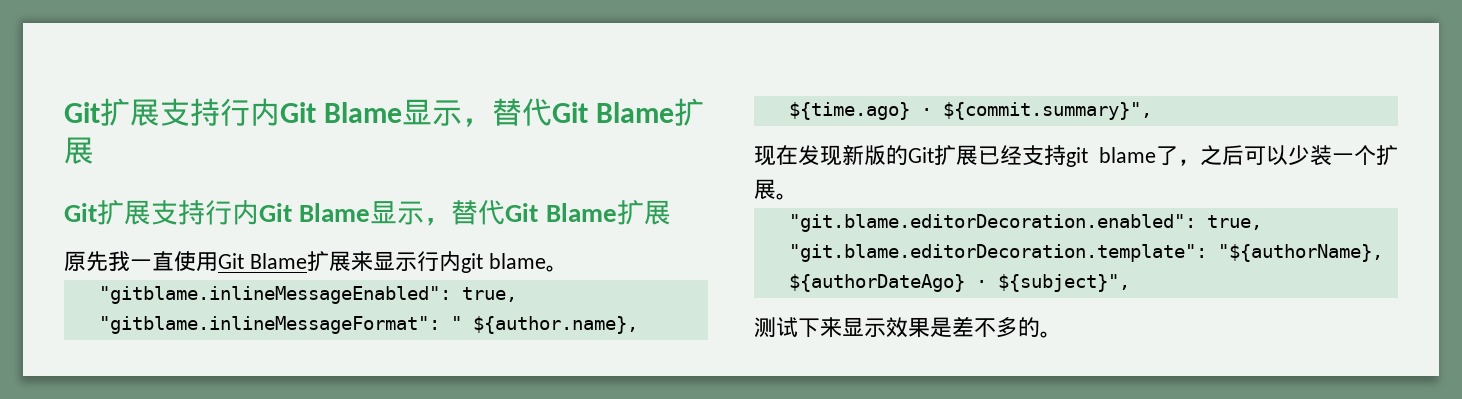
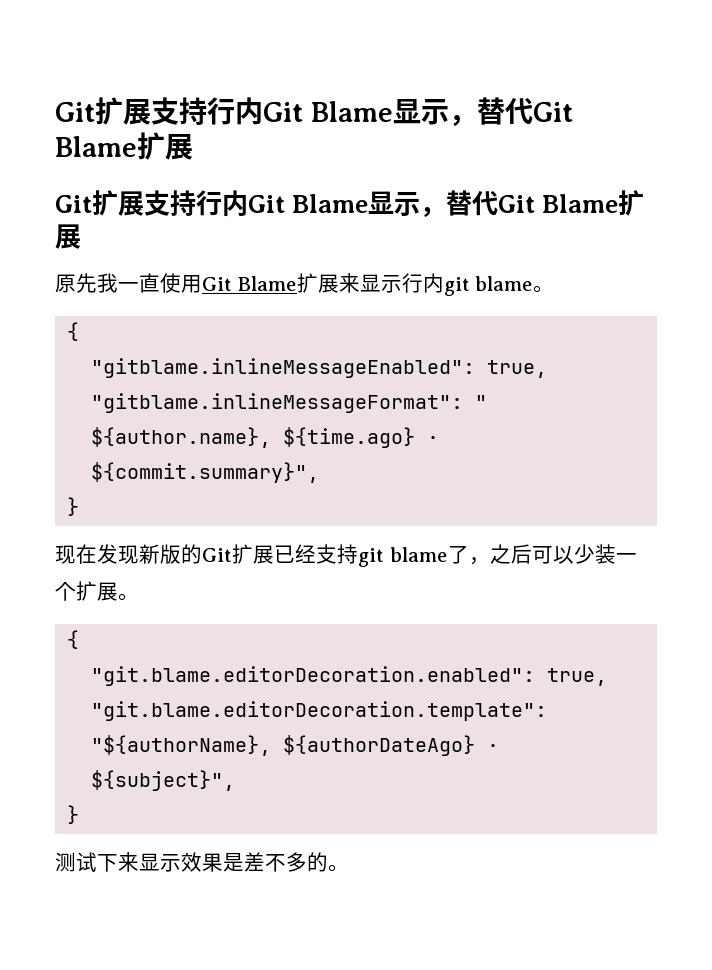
(568, 268) none -> [67,322,80,341] // {
(1152, 111) none -> [67,497,80,516] // }
(798, 196) none -> [67,630,80,649] // {
(1130, 283) none -> [67,805,80,824] // }

